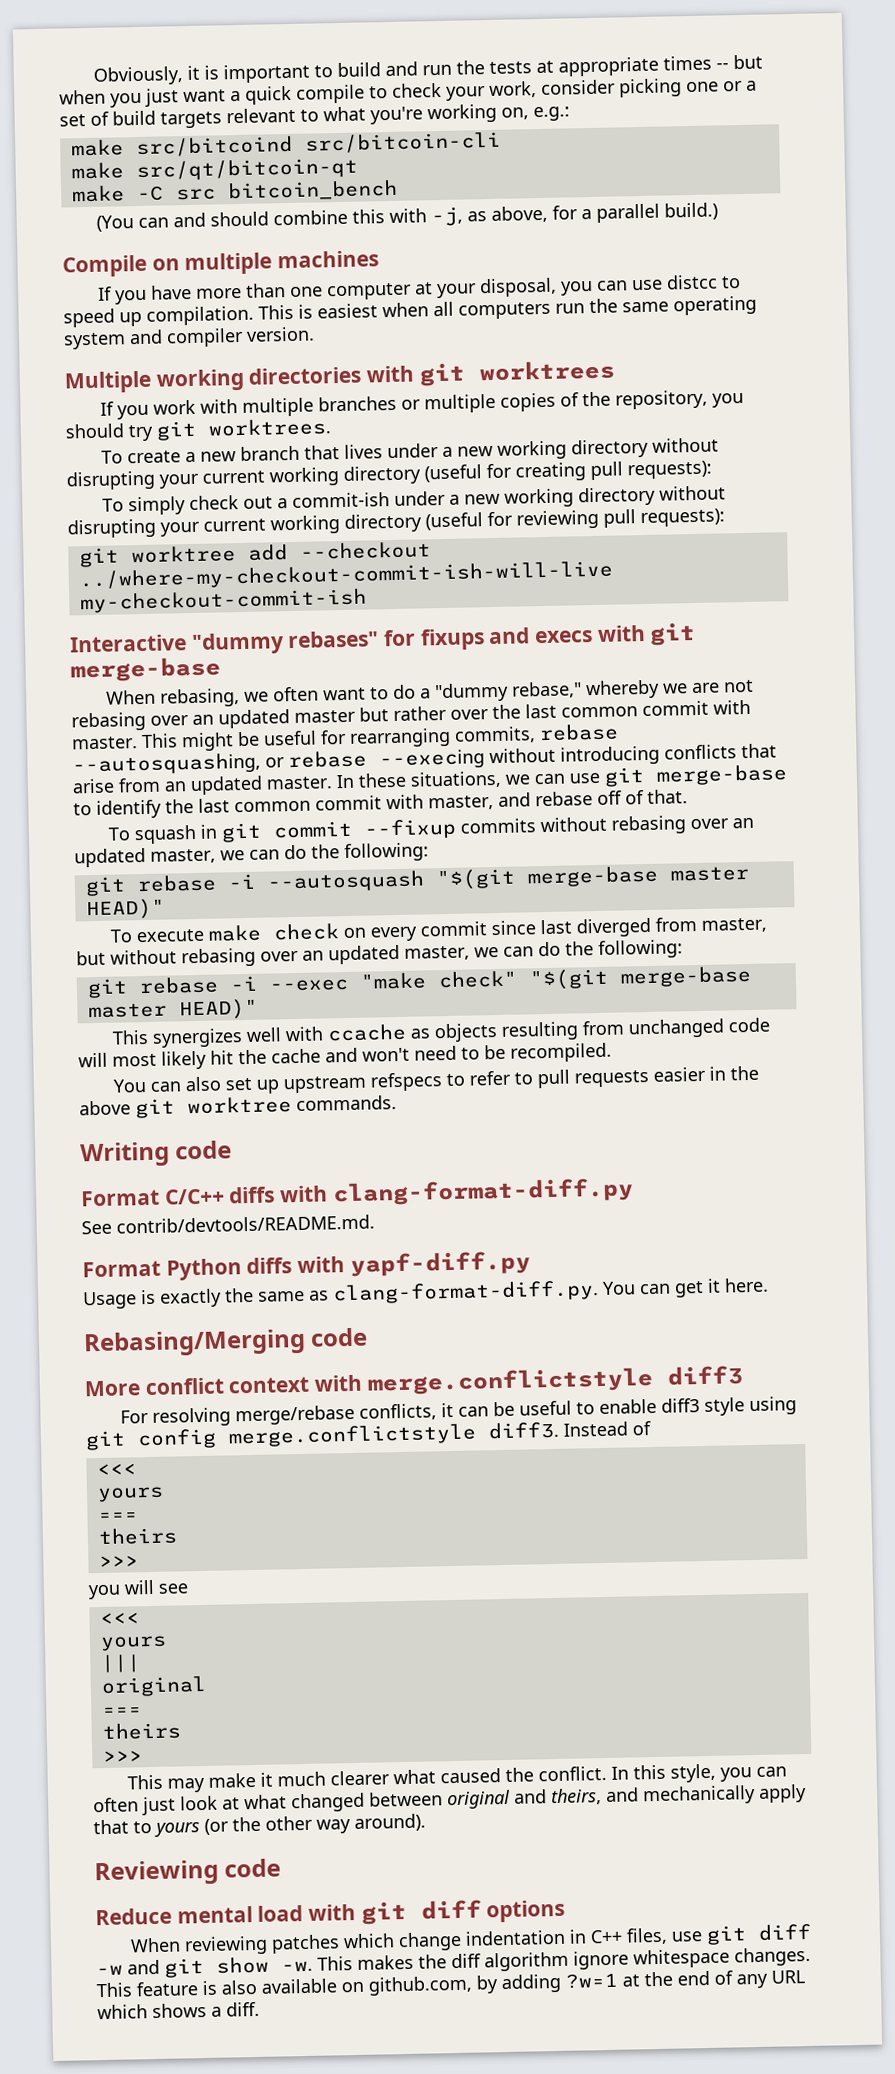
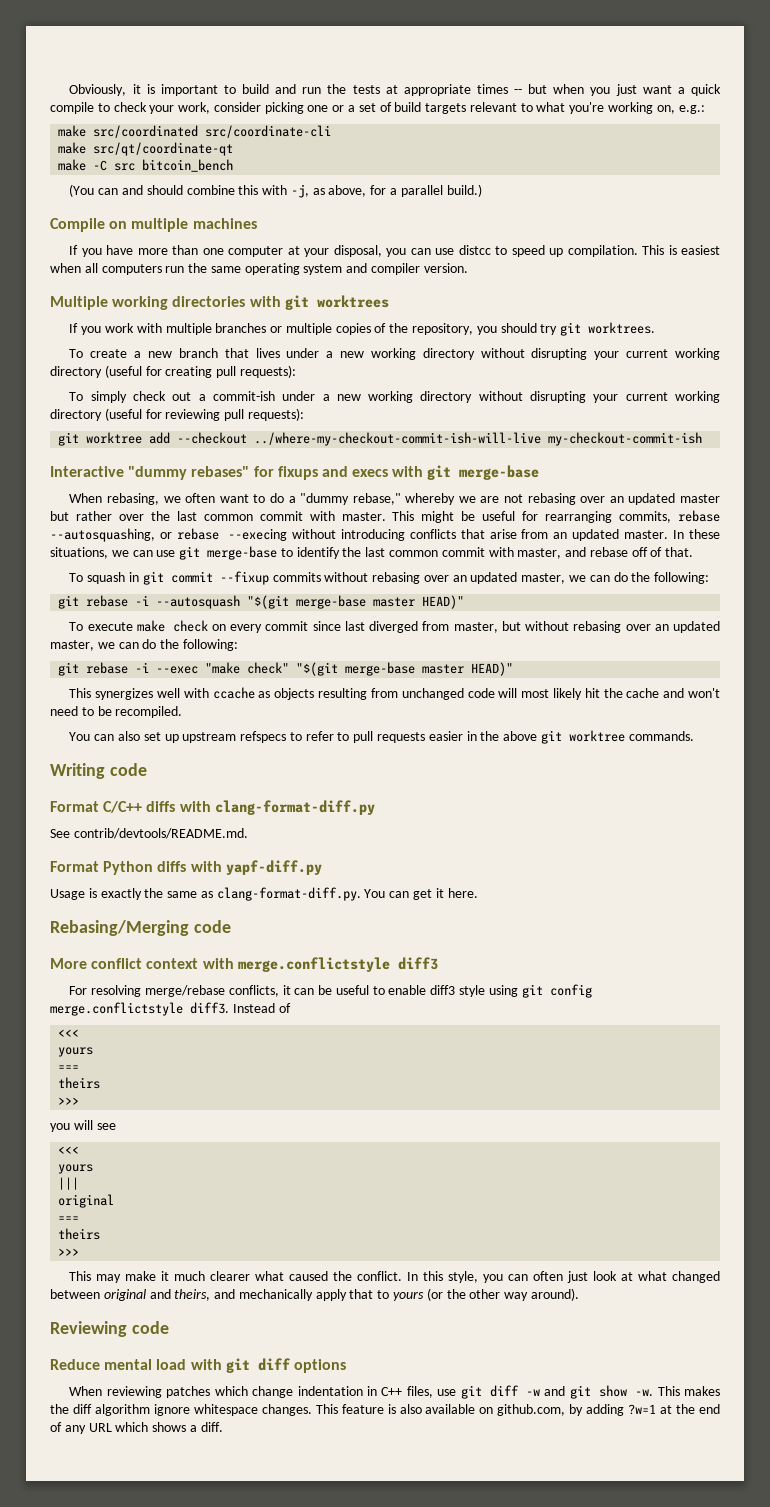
[135,131,501,158] [70,157,358,182] src/bitcoind src/bitcoin-cli // make src/qt/bitcoin-qt -> [93,125,332,138] [58,142,234,156] src/coordinated src/coordinate-cli // make src/qt/coordinate-qt

